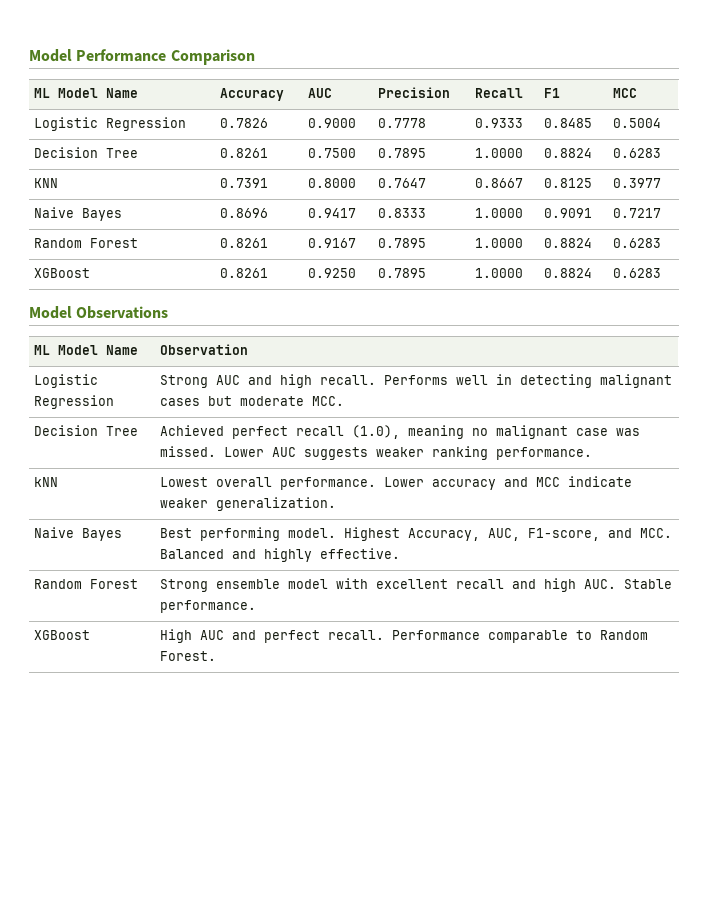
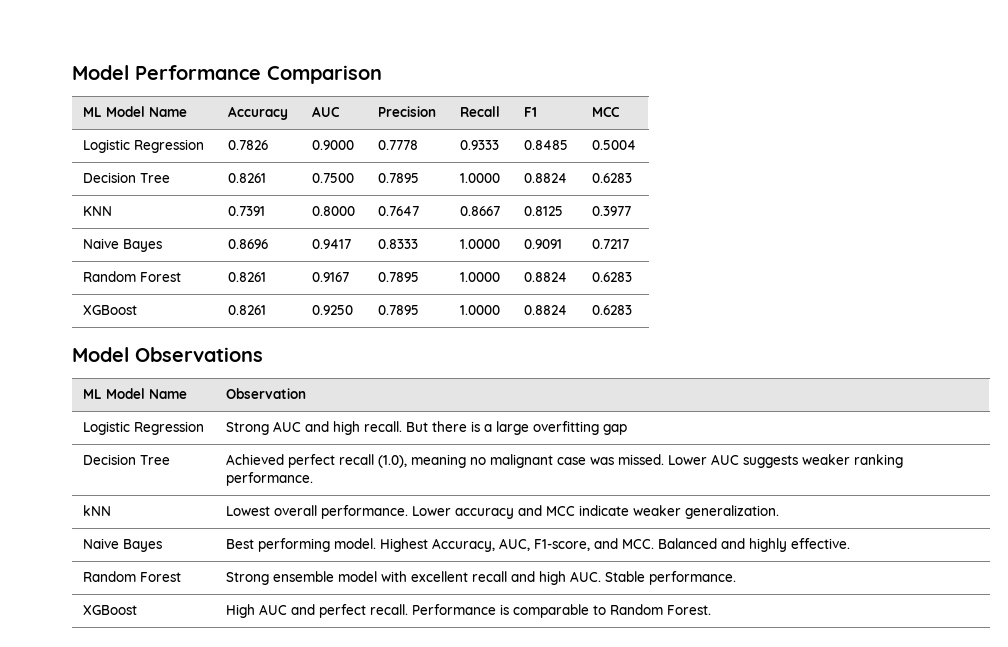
[384,374,673,388] [160,396,345,406] Performs well in detecting malignant cases but moderate MCC. -> [406,421,628,435] But there is a large overfitting gap
(481, 635) none -> [500,604,510,615] is

